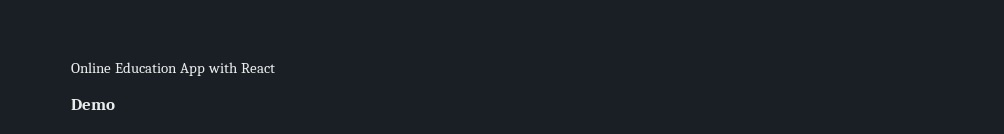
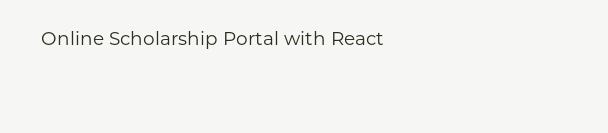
[114,62,205,76] Education App -> [109,31,279,49] Scholarship Portal
[71,99,115,110] // Demo -> (384, 38) none

